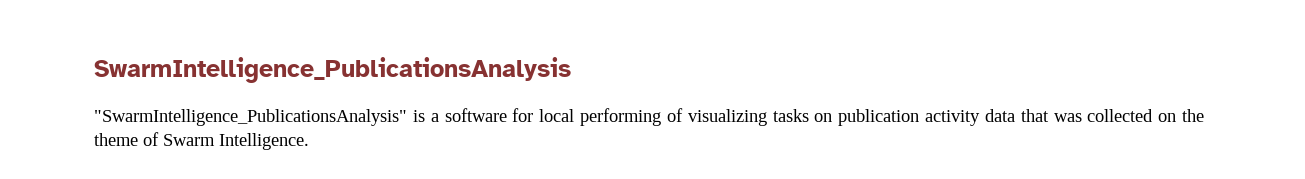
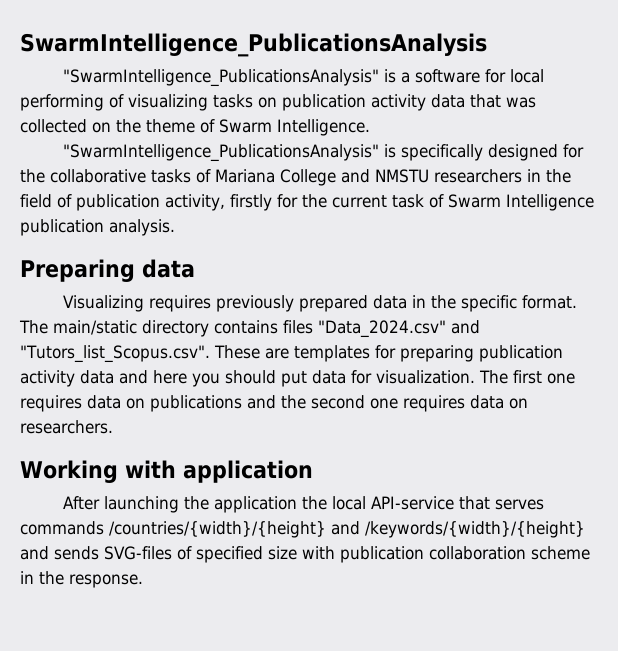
(309, 141) none -> [62,144,584,162] [20,169,571,186] [20,194,594,211] [20,219,175,236] [20,259,195,282] [62,295,577,312] [19,320,480,338] [20,345,563,363] [20,370,575,387] [20,395,528,412] [20,420,113,434] [20,460,313,483] [62,496,544,513] [20,521,585,538] [20,546,590,563] [20,571,143,588] // "SwarmIntelligence_PublicationsAnalysis" is specifically designed for the collaborative tasks of Mariana College and NMSTU researchers in the field of publication activity, firstly for the current task of Swarm Intelligence publication analysis. // Preparing data // Visualizing requires previously prepared data in the specific format. The main/static directory contains files "Data_2024.csv" and "Tutors_list_Scopus.csv". These are templates for preparing publication activity data and here you should put data for visualization. The first one requires data on publications and the second one requires data on researchers. // Working with application // After launching the application the local API-service that serves commands /countries/{width}/{height} and /keywords/{width}/{height} and sends SVG-files of specified size with publication collaboration scheme in the response.

